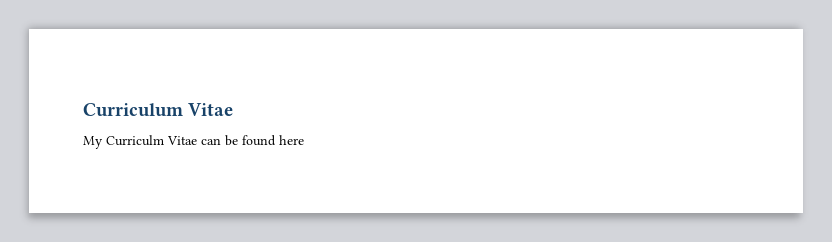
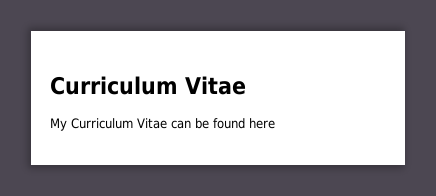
[106,135,164,146] Curriculm -> [71,118,133,129] Curriculum

